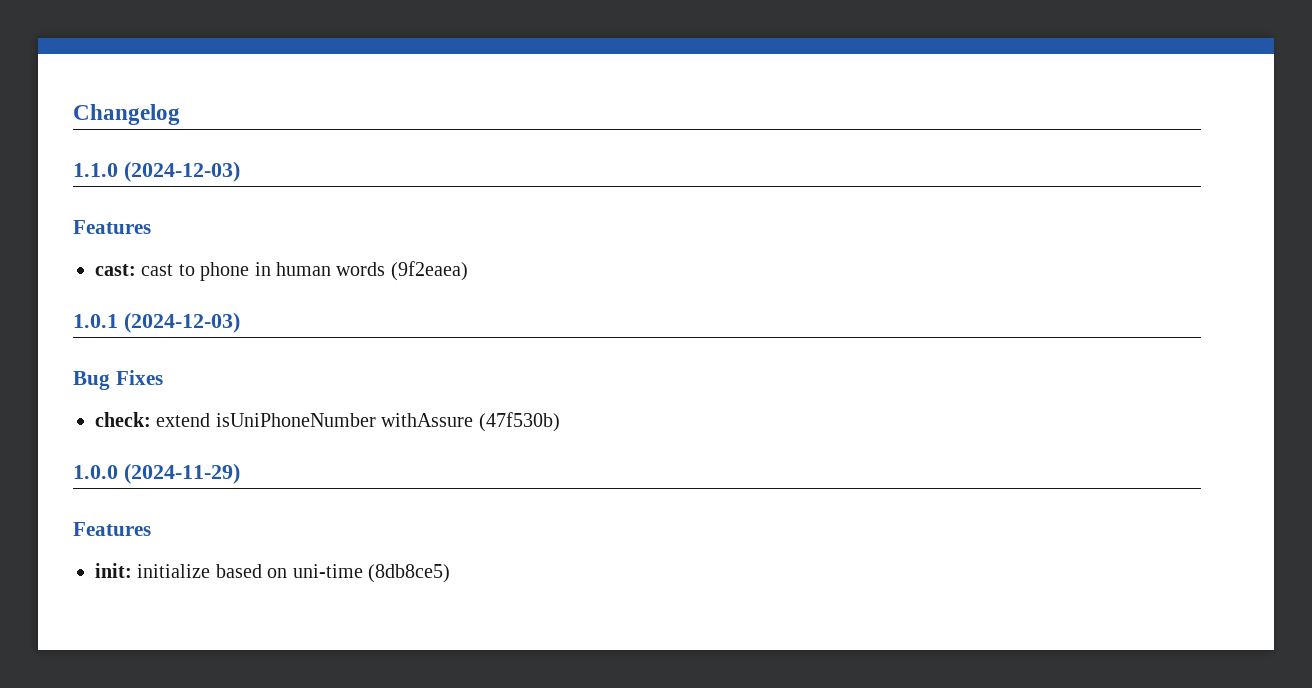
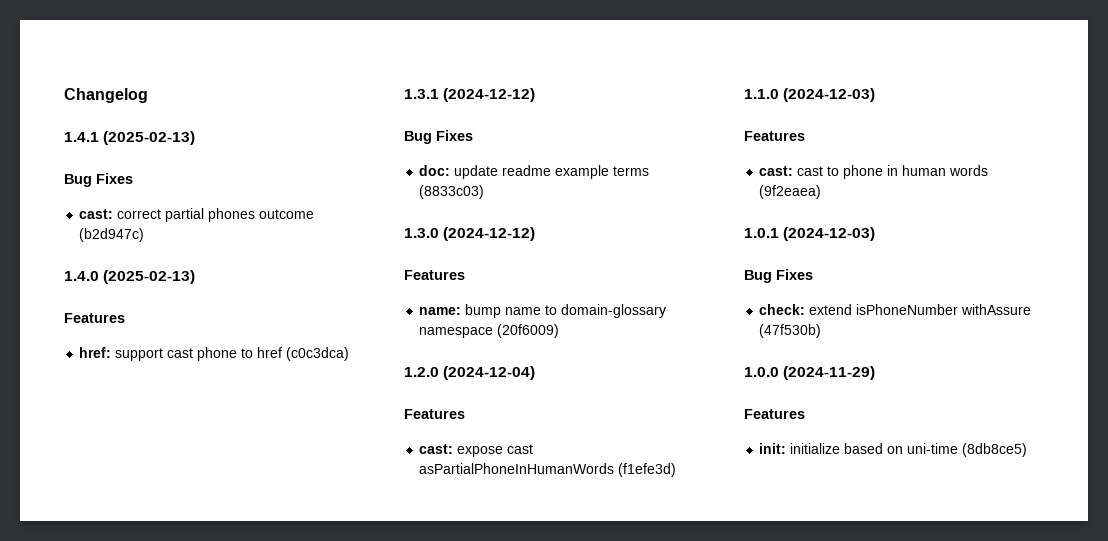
(180, 114) none -> [64,131,196,145] [64,173,133,187] [79,208,315,222] [79,228,145,242] [64,270,196,284] [64,313,125,323] [79,347,350,361] [404,88,536,102] [404,130,473,144] [419,165,650,179] [419,185,485,199] [404,227,536,241] [404,270,465,280] [419,304,667,318] [419,324,560,338] [404,366,536,380] [404,409,465,419] [419,444,534,457] [419,463,677,477] // 1.4.1 (2025-02-13) // Bug Fixes // cast: correct partial phones outcome (b2d947c) // 1.4.0 (2025-02-13) // Features // href: support cast phone to href (c0c3dca) // 1.3.1 (2024-12-12) // Bug Fixes // doc: update readme example terms (8833c03) // 1.3.0 (2024-12-12) // Features // name: bump name to domain-glossary namespace (20f6009) // 1.2.0 (2024-12-04) // Features // cast: expose cast asPartialPhoneInHumanWords (f1efe3d)
[215,413,376,427] isUniPhoneNumber -> [856,304,959,315] isPhoneNumber

